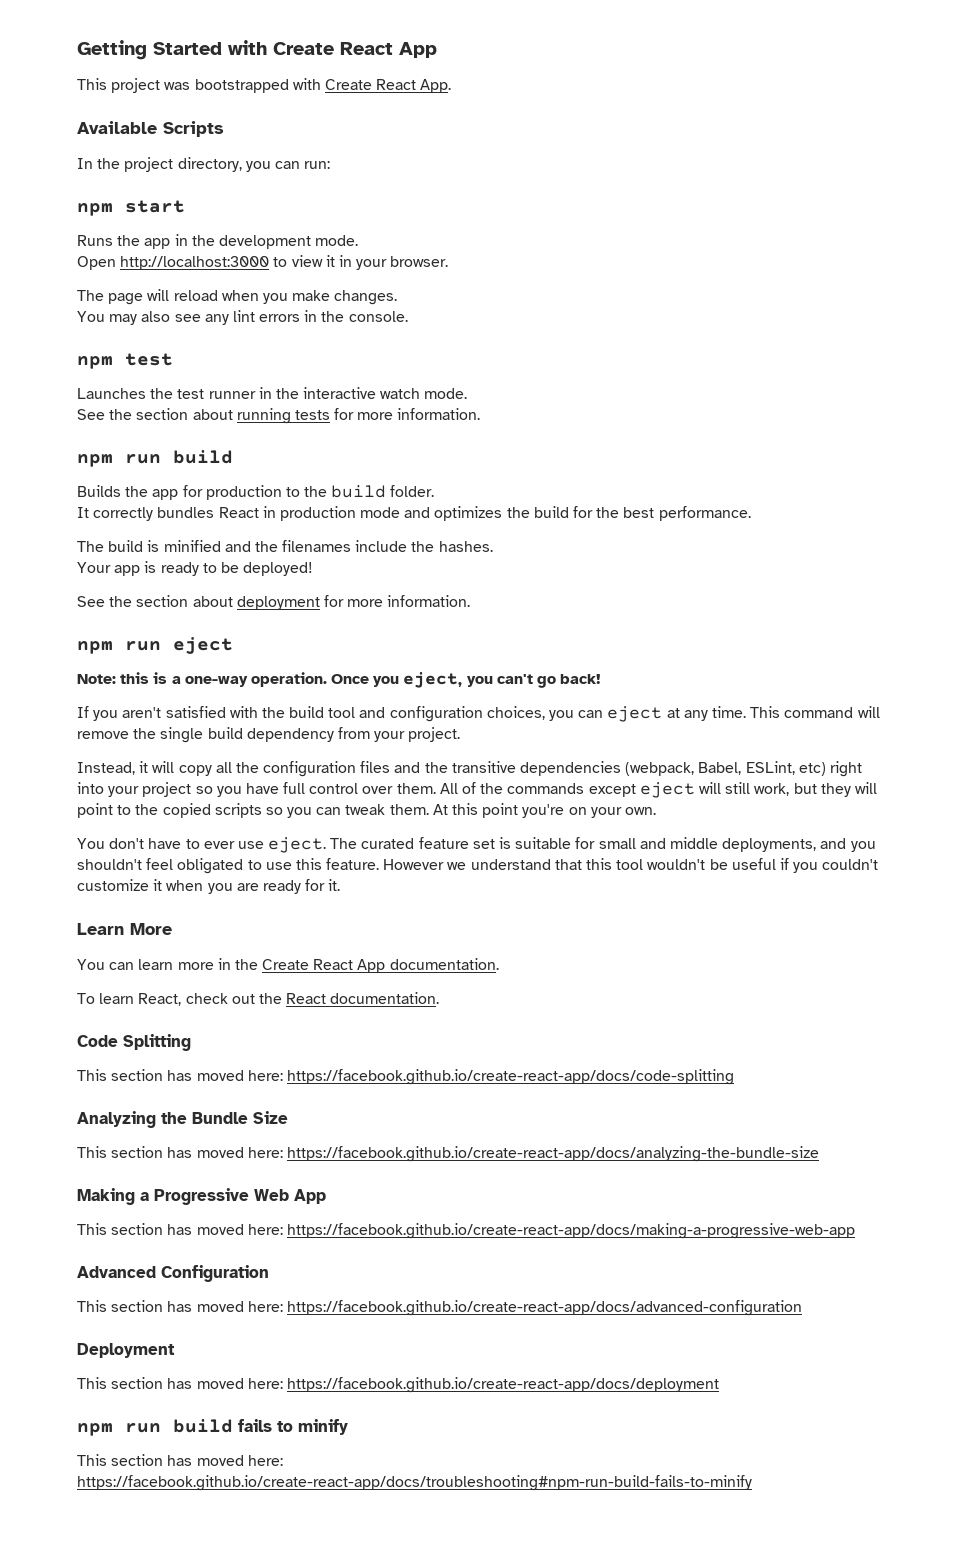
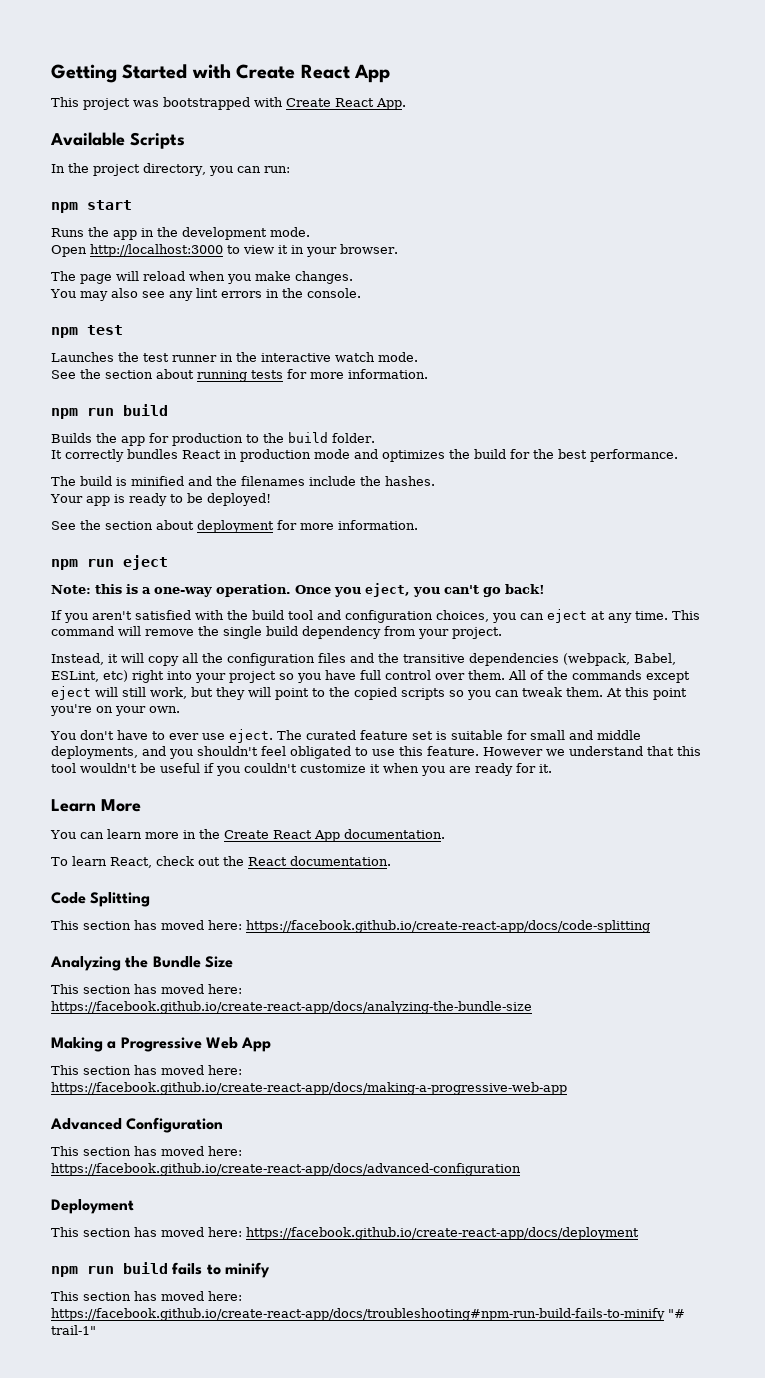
(752, 1483) none -> [668,1309,685,1318] [51,1325,96,1335] "# trail-1"

